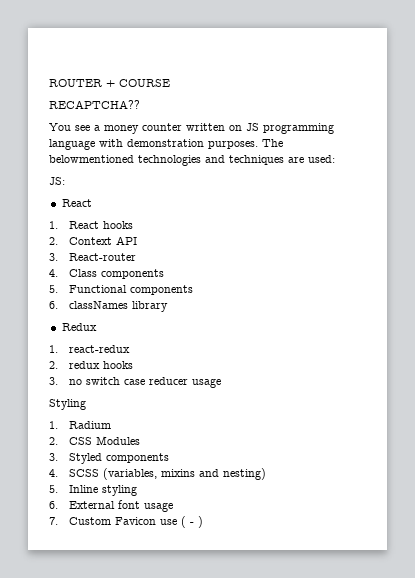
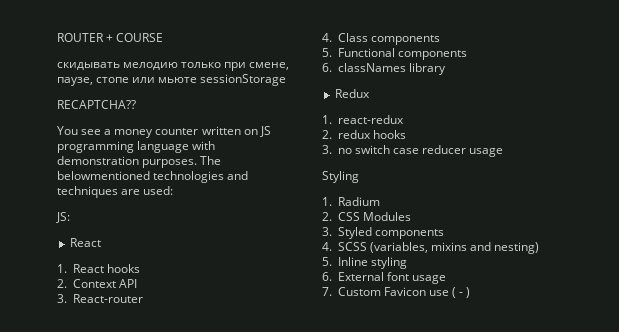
(170, 83) none -> [57,62,290,71] [57,74,287,86] // скидывать мелодию только при смене, паузе, стопе или мьюте sessionStorage

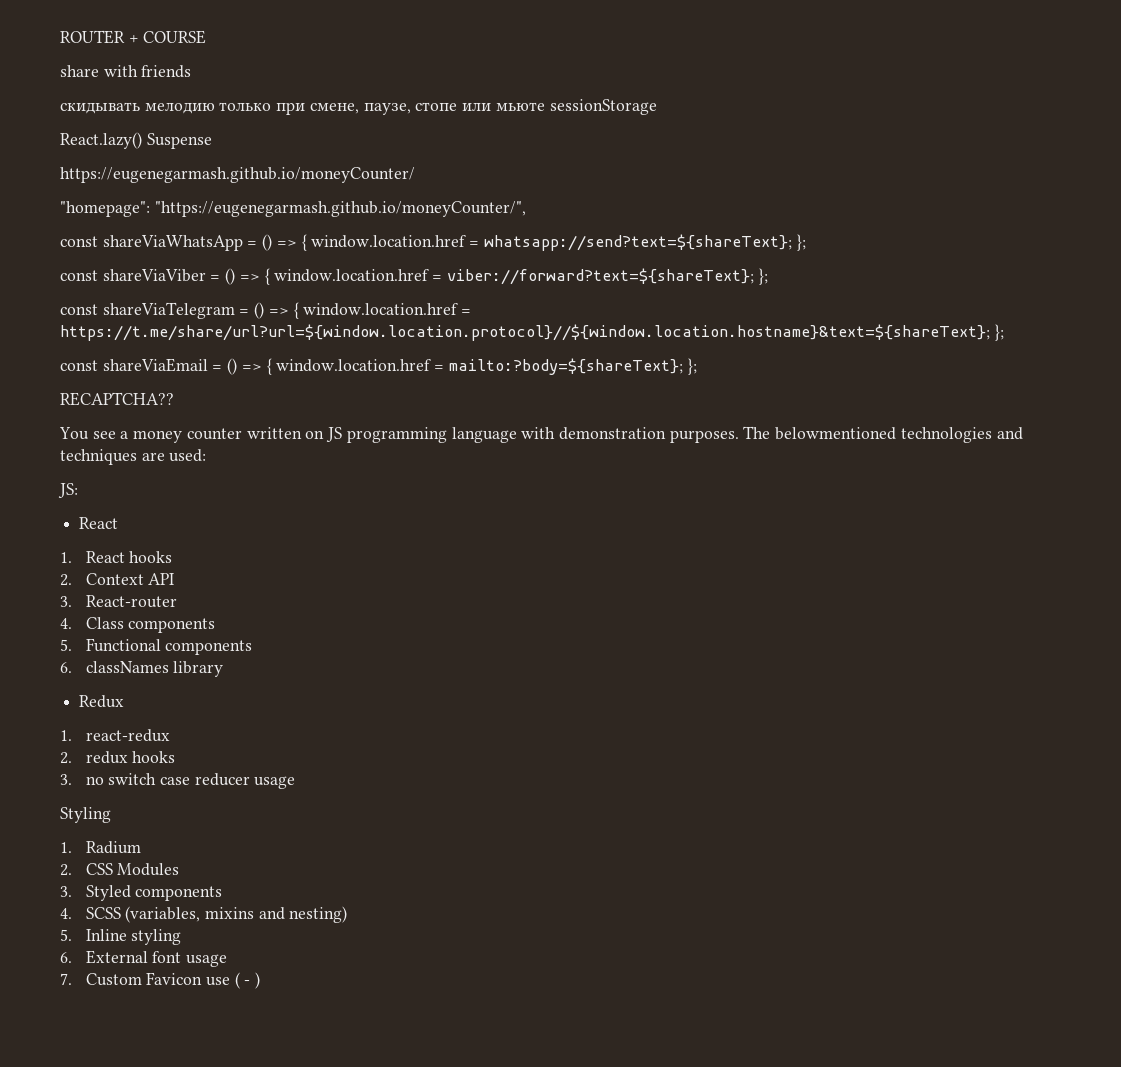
(164, 37) none -> [60,65,192,78] // share with friends
(287, 80) none -> [60,132,212,149] [60,167,415,183] [60,201,526,217] [60,234,806,251] [60,268,768,285] [60,302,472,319] [60,324,1004,341] [60,358,697,375] // React.lazy() Suspense // https://eugenegarmash.github.io/moneyCounter/ // "homepage": "https://eugenegarmash.github.io/moneyCounter/", // const shareViaWhatsApp = () => { window.location.href = whatsapp://send?text=${shareText}; }; // const shareViaViber = () => { window.location.href = viber://forward?text=${shareText}; }; // const shareViaTelegram = () => { window.location.href = https://t.me/share/url?url=${window.location.protocol}//${window.location.hostname}&text=${shareText}; }; // const shareViaEmail = () => { window.location.href = mailto:?body=${shareText}; };

